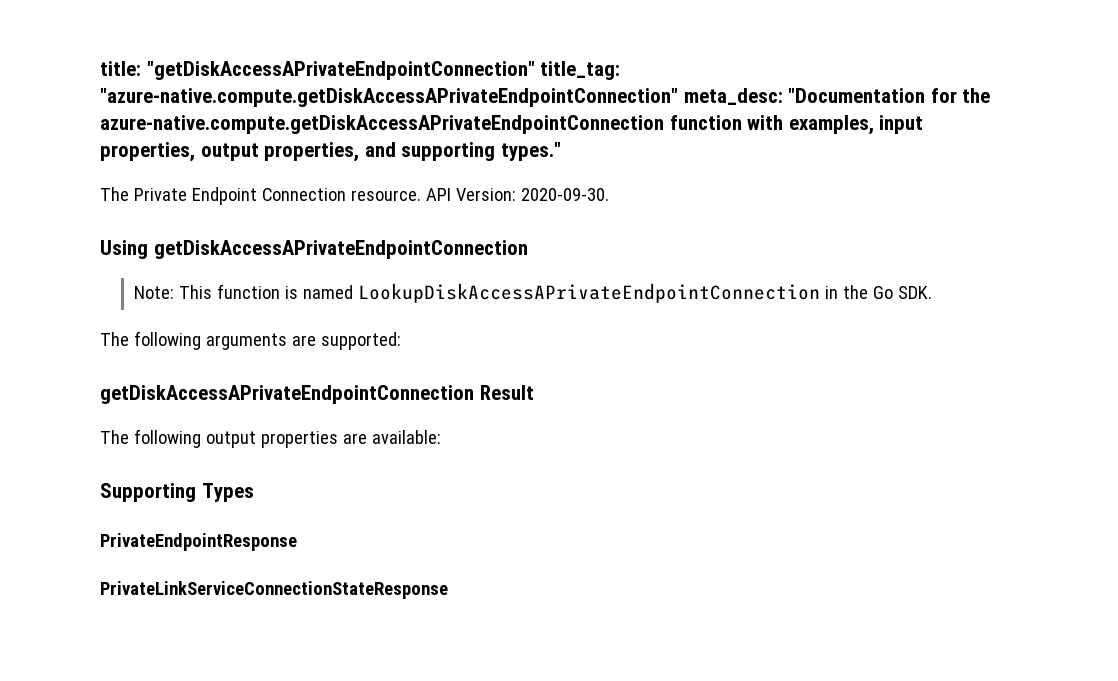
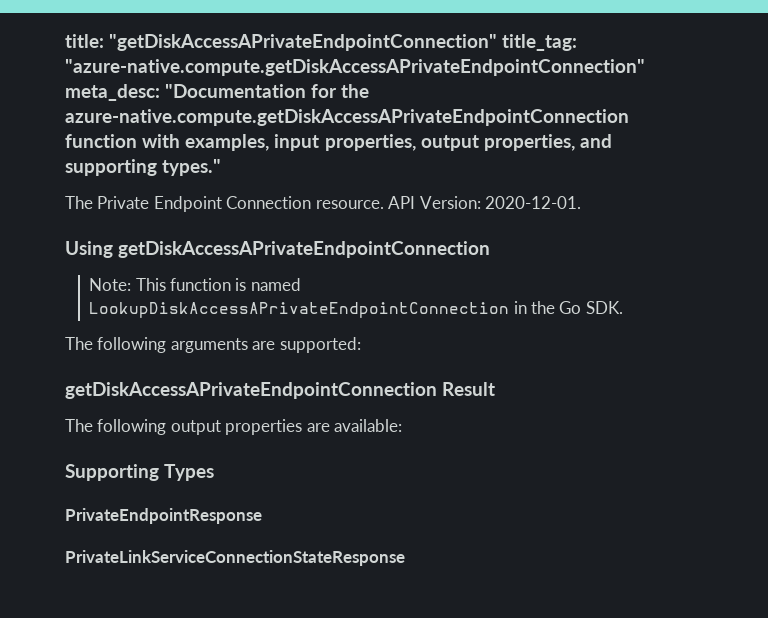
[520,188,609,201] 2020-09-30. -> [485,196,582,209] 2020-12-01.

